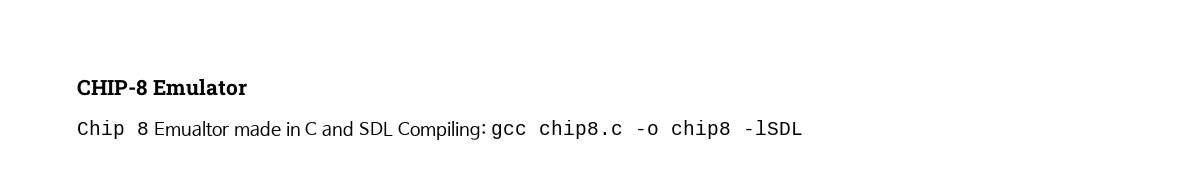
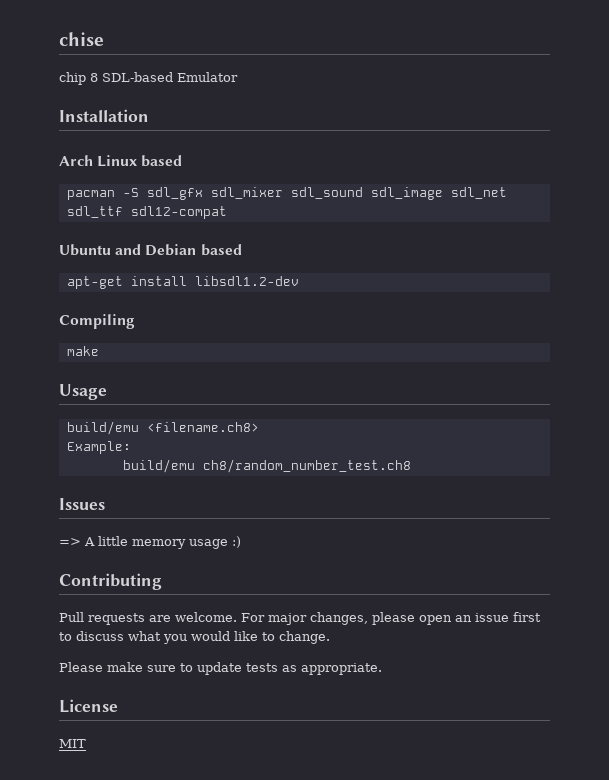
[77,79,247,96] [77,120,803,140] CHIP-8 Emulator // Chip 8 Emualtor made in C and SDL Compiling: gcc chip8.c -o chip8 -lSDL -> [59,32,104,46] [59,72,238,85] [59,109,149,122] [59,155,183,167] [66,187,507,200] [66,206,227,219] [59,244,242,256] [66,276,299,289] [59,314,135,329] [66,346,99,356] [59,384,107,400] [66,421,259,435] [66,441,131,454] [122,459,411,473] [59,498,105,510] [59,536,241,549] [59,573,162,590] [59,612,541,625] [59,631,330,644] [59,662,382,675] [59,699,118,713] [59,739,86,748] chise // chip 8 SDL-based Emulator // Installation // Arch Linux based // pacman -S sdl_gfx sdl_mixer sdl_sound sdl_image sdl_net sdl_ttf sdl12-compat // Ubuntu and Debian based // apt-get install libsdl1.2-dev // Compiling // make // Usage // build/emu <filename.ch8> // Example: // build/emu ch8/random_number_test.ch8 // Issues // => A little memory usage :) // Contributing // Pull requests are welcome. For major changes, please open an issue first to discuss what you would like to change. // Please make sure to update tests as appropriate. // License // MIT

